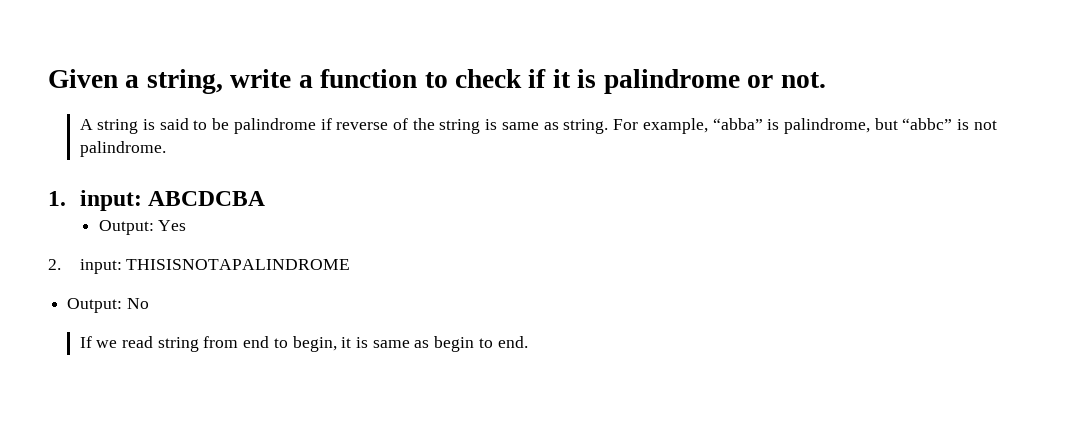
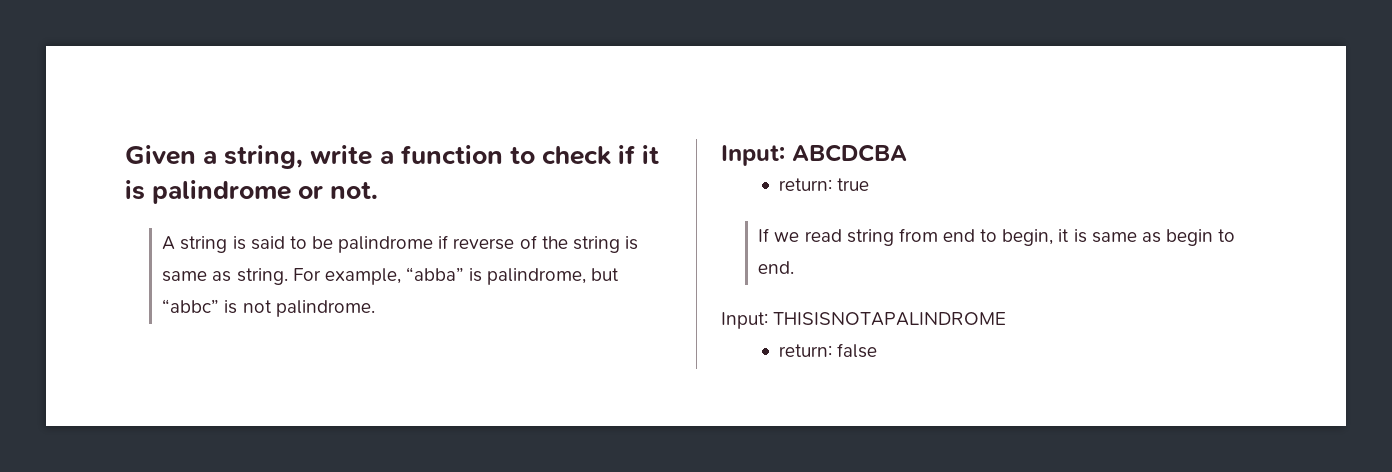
[48,190,142,211] 1. input: -> [721,145,785,166] Input:
[98,220,187,235] [48,259,351,274] [67,298,149,313] Output: Yes // 2. input: THISISNOTAPALINDROME // Output: No -> [779,178,870,191] return: true
(528, 342) none -> [721,312,1007,329] [779,343,878,358] // Input: THISISNOTAPALINDROME // return: false

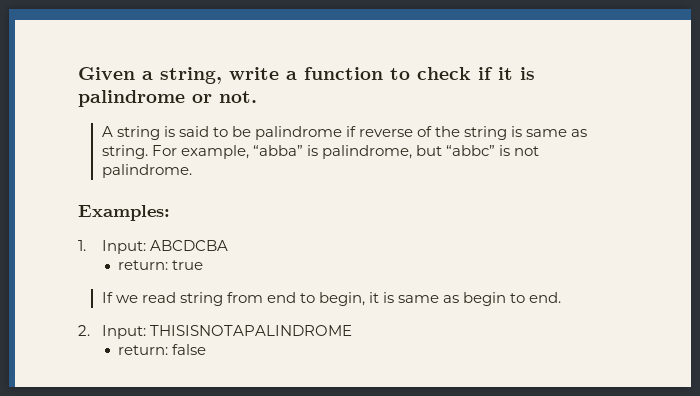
(375, 308) none -> [78,205,170,221] [78,240,86,251] Examples: // 1.
(795, 267) none -> [78,325,90,336] 2.

